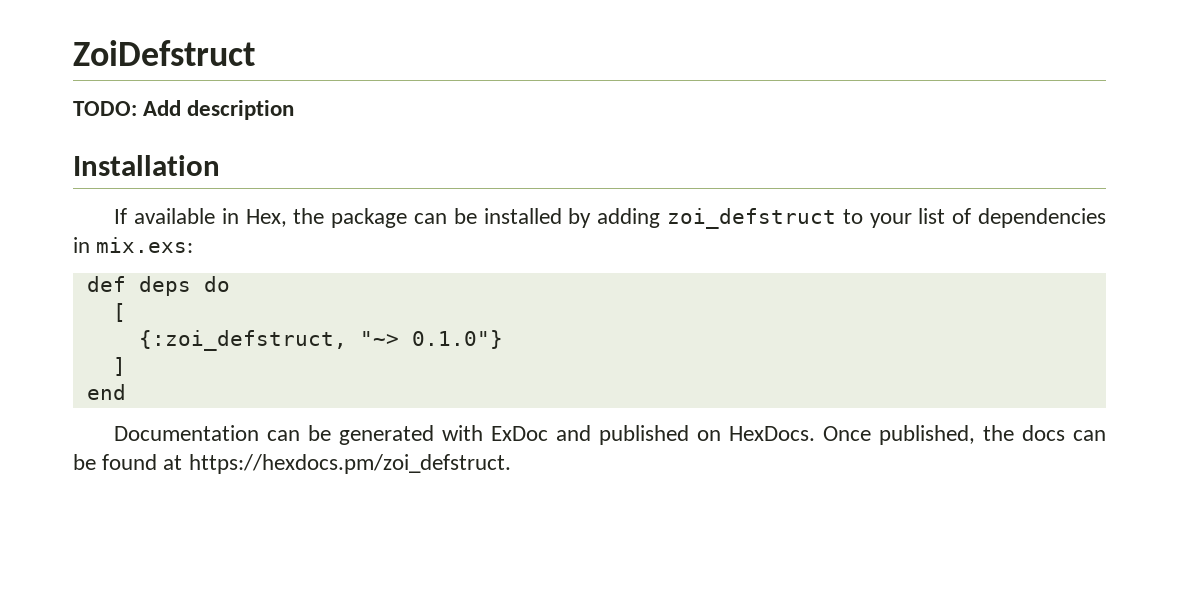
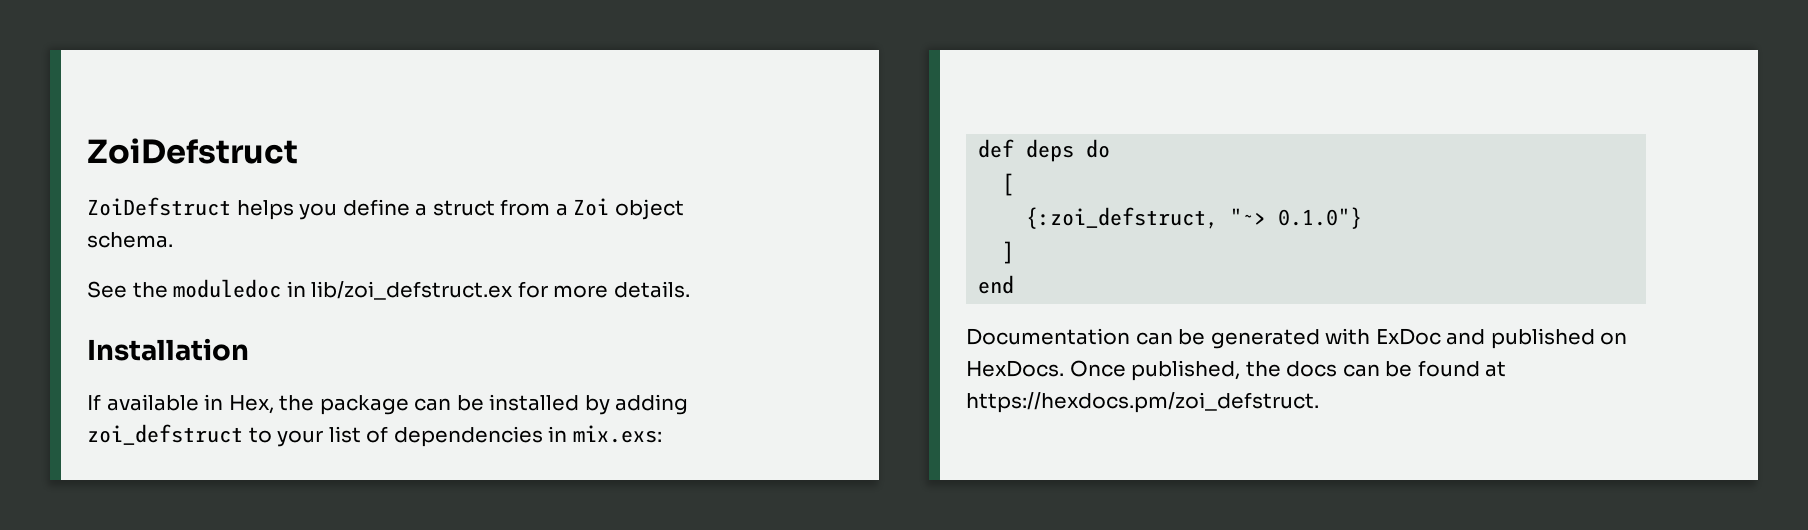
[73,100,295,120] TODO: Add description -> [87,197,684,220] [87,232,173,248] [87,279,690,300] ZoiDefstruct helps you define a struct from a Zoi object schema. // See the moduledoc in lib/zoi_defstruct.ex for more details.

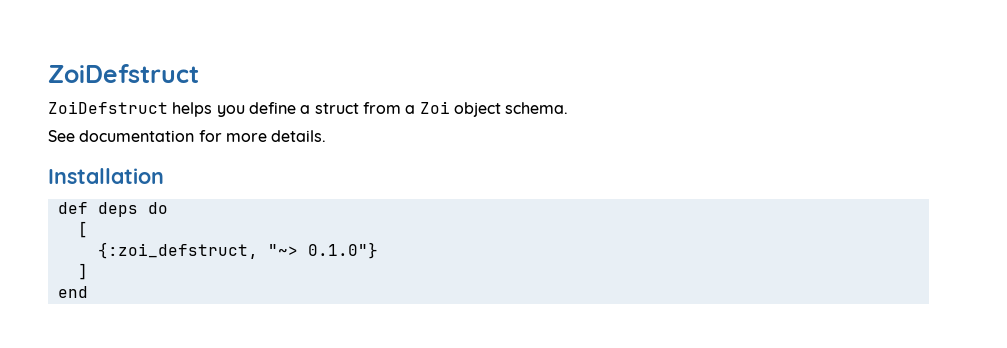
[132,279,514,300] the moduledoc in lib/zoi_defstruct.ex -> [79,130,195,142] documentation
[87,394,689,415] [87,424,662,447] // If available in Hex, the package can be installed by adding zoi_defstruct to your list of dependencies in mix.exs: -> (164, 176) none
[966,328,1628,349] [966,360,1507,381] [966,392,1319,413] // Documentation can be generated with ExDoc and published on HexDocs. Once published, the docs can be found at https://hexdocs.pm/zoi_defstruct. -> (88, 292) none

